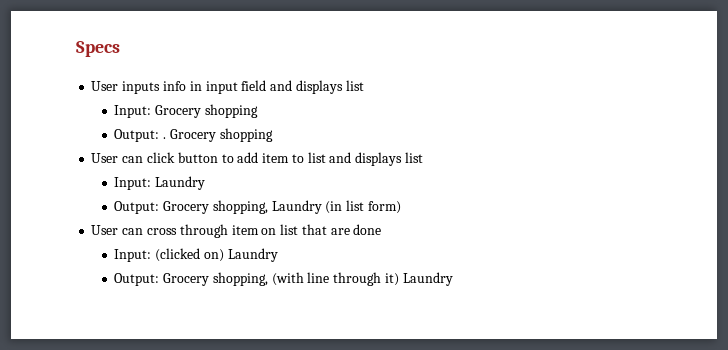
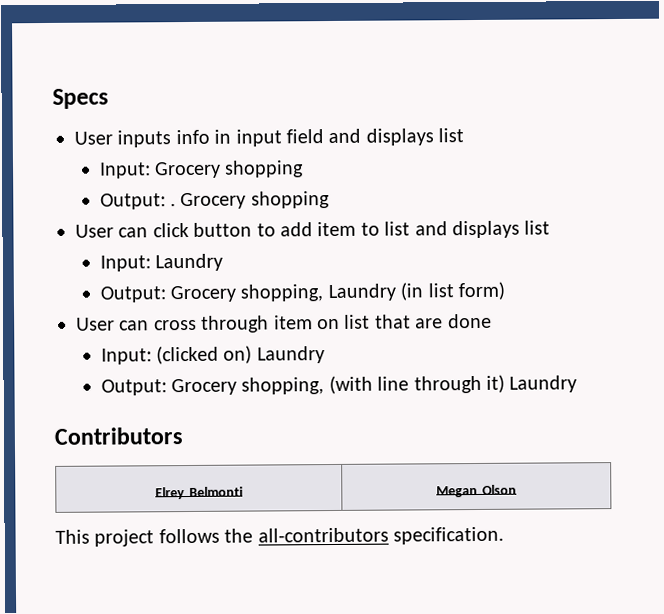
(453, 279) none -> [54,427,183,445] [154,486,244,500] [435,484,518,498] [55,526,504,547] // Contributors // Elrey Belmonti | Megan Olson // This project follows the all-contributors specification.

